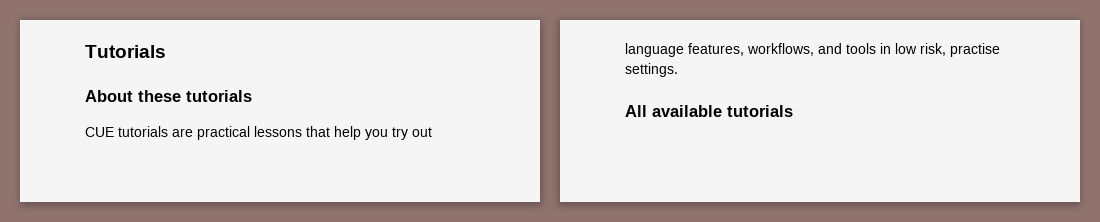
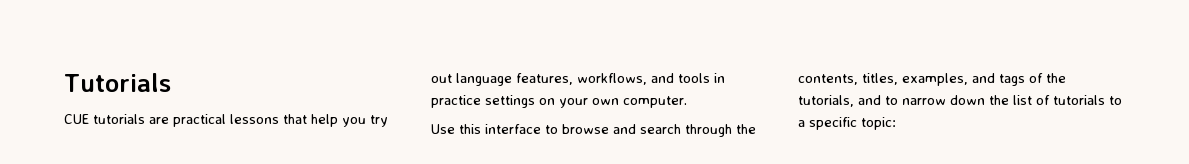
[85,90,252,102] // About these tutorials -> (171, 82) none
[895,43,1000,57] [625,63,678,77] [625,105,793,117] low risk, practise settings. // All available tutorials -> [431,95,687,108] [431,124,756,137] [798,73,1066,86] [798,95,1122,107] [798,117,896,130] practice settings on your own computer. // Use this interface to browse and search through the contents, titles, examples, and tags of the tutorials, and to narrow down the list of tutorials to a specific topic:

